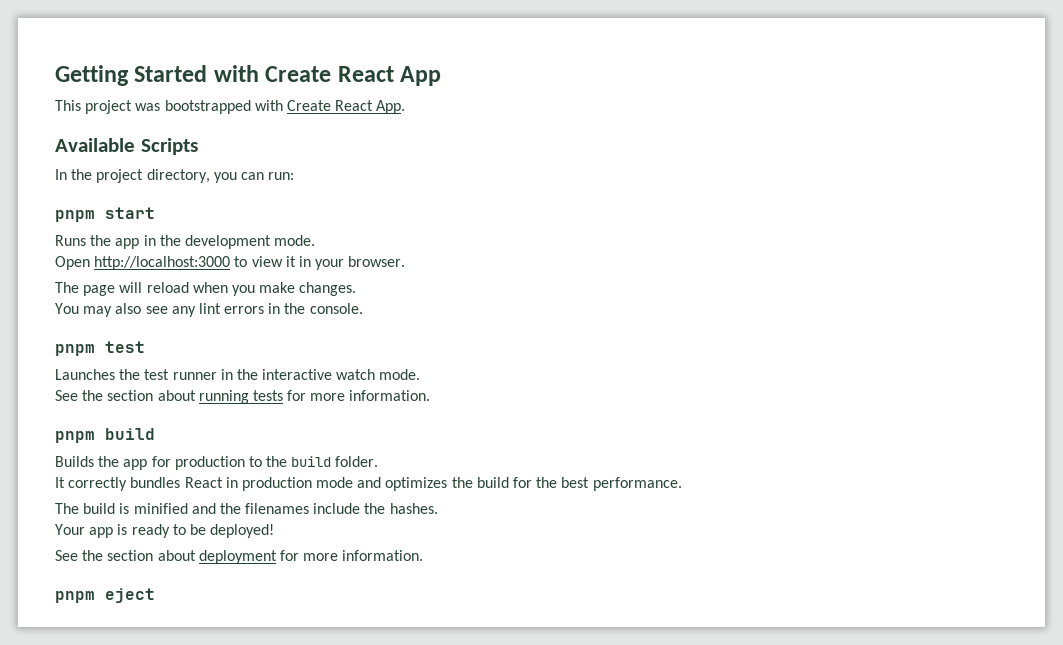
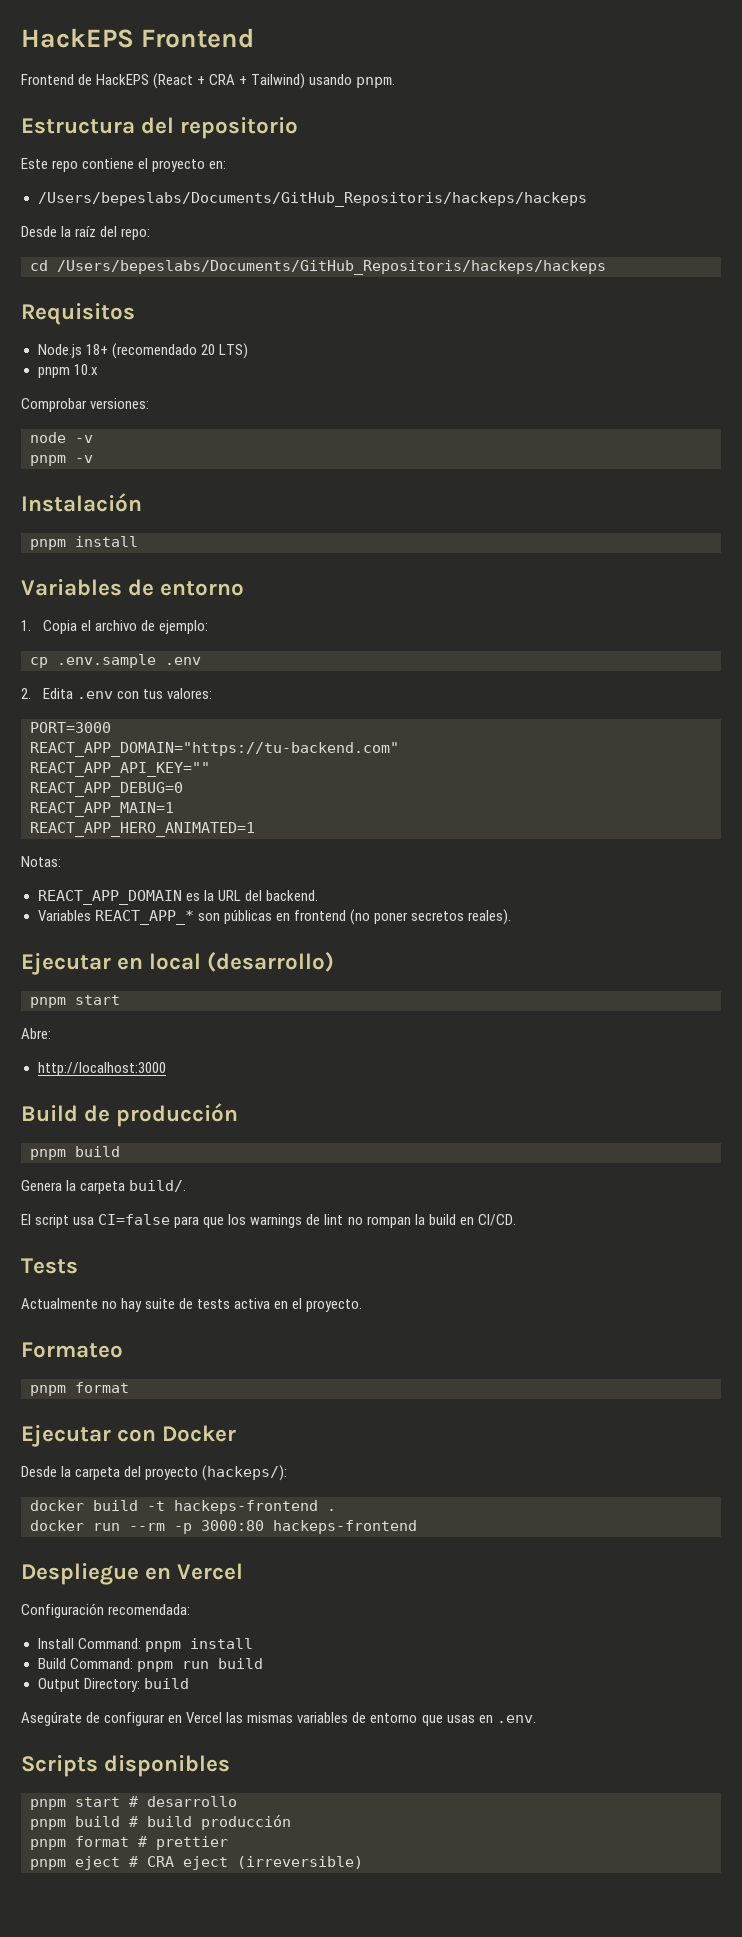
[55,65,442,86] [55,100,406,114] [55,138,198,155] [55,169,295,183] [55,207,155,222] [55,235,316,249] [55,256,406,270] [55,282,357,296] [55,303,363,317] [55,341,145,356] [55,369,421,380] [55,390,431,404] [55,428,155,443] [55,456,379,470] [55,477,682,491] [55,503,438,514] [55,524,275,538] [55,550,424,564] [55,588,155,603] Getting Started with Create React App // This project was bootstrapped with Create React App. // Available Scripts // In the project directory, you can run: // pnpm start // Runs the app in the development mode. // Open http://localhost:3000 to view it in your browser. // The page will reload when you make changes. // You may also see any lint errors in the console. // pnpm test // Launches the test runner in the interactive watch mode. // See the section about running tests for more information. // pnpm build // Builds the app for production to the build folder. // It correctly bundles React in production mode and optimizes the build for the best performance. // The build is minified and the filenames include the hashes. // Your app is ready to be deployed! // See the section about deployment for more information. // pnpm eject -> [21,28,255,48] [21,73,396,89] [21,117,299,139] [21,158,227,172] [37,192,587,207] [21,226,151,240] [30,260,606,275] [21,303,135,325] [37,343,248,359] [37,364,98,378] [21,398,150,412] [30,432,93,443] [30,455,93,466] [21,493,142,512] [30,536,138,550] [21,579,245,596] [21,620,209,634] [30,654,201,668] [21,688,213,699] [30,722,111,733] [30,742,399,757] [30,762,210,777] [30,782,183,797] [30,802,174,817] [30,822,255,837] [21,856,61,867] [37,890,318,905] [37,909,511,925] [21,952,335,975] [30,995,120,1008] [21,1028,51,1039] [37,1062,166,1076] [21,1103,239,1127] [30,1146,120,1160] [21,1180,187,1194] [21,1214,516,1228] [21,1258,78,1274] [21,1298,363,1312] [21,1342,123,1358] [30,1382,129,1396] [21,1425,237,1447] [21,1465,288,1481] [30,1500,336,1514] [30,1520,417,1534] [21,1563,244,1585] [21,1603,191,1618] [37,1638,253,1652] [37,1658,263,1672] [37,1678,189,1692] [21,1712,536,1726] [21,1755,231,1777] [30,1796,237,1810] [30,1815,291,1830] [30,1836,228,1850] [30,1856,363,1870] HackEPS Frontend // Frontend de HackEPS (React + CRA + Tailwind) usando pnpm. // Estructura del repositorio // Este repo contiene el proyecto en: // /Users/bepeslabs/Documents/GitHub_Repositoris/hackeps/hackeps // Desde la raíz del repo: // cd /Users/bepeslabs/Documents/GitHub_Repositoris/hackeps/hackeps // Requisitos // Node.js 18+ (recomendado 20 LTS) // pnpm 10.x // Comprobar versiones: // node -v // pnpm -v // Instalación // pnpm install // Variables de entorno // 1. Copia el archivo de ejemplo: // cp .env.sample .env // 2. Edita .env con tus valores: // PORT=3000 // REACT_APP_DOMAIN="https://tu-backend.com" // REACT_APP_API_KEY="" // REACT_APP_DEBUG=0 // REACT_APP_MAIN=1 // REACT_APP_HERO_ANIMATED=1 // Notas: // REACT_APP_DOMAIN es la URL del backend. // Variables REACT_APP_* son públicas en frontend (no poner secretos reales). // Ejecutar en local (desarrollo) // pnpm start // Abre: // http://localhost:3000 // Build de producción // pnpm build // Genera la carpeta build/. // El script usa CI=false para que los warnings de lint no rompan la build en CI/CD. // Tests // Actualmente no hay suite de tests activa en el proyecto. // Formateo // pnpm format // Ejecutar con Docker // Desde la carpeta del proyecto (hackeps/): // docker build -t hackeps-frontend . // docker run --rm -p 3000:80 hackeps-frontend // Despliegue en Vercel // Configuración recomendada: // Install Command: pnpm install // Build Command: pnpm run build // Output Directory: build // Asegúrate de configurar en Vercel las mismas variables de entorno que usas en .env. // Scripts disponibles // pnpm start # desarrollo // pnpm build # build producción // pnpm format # prettier // pnpm eject # CRA eject (irreversible)

